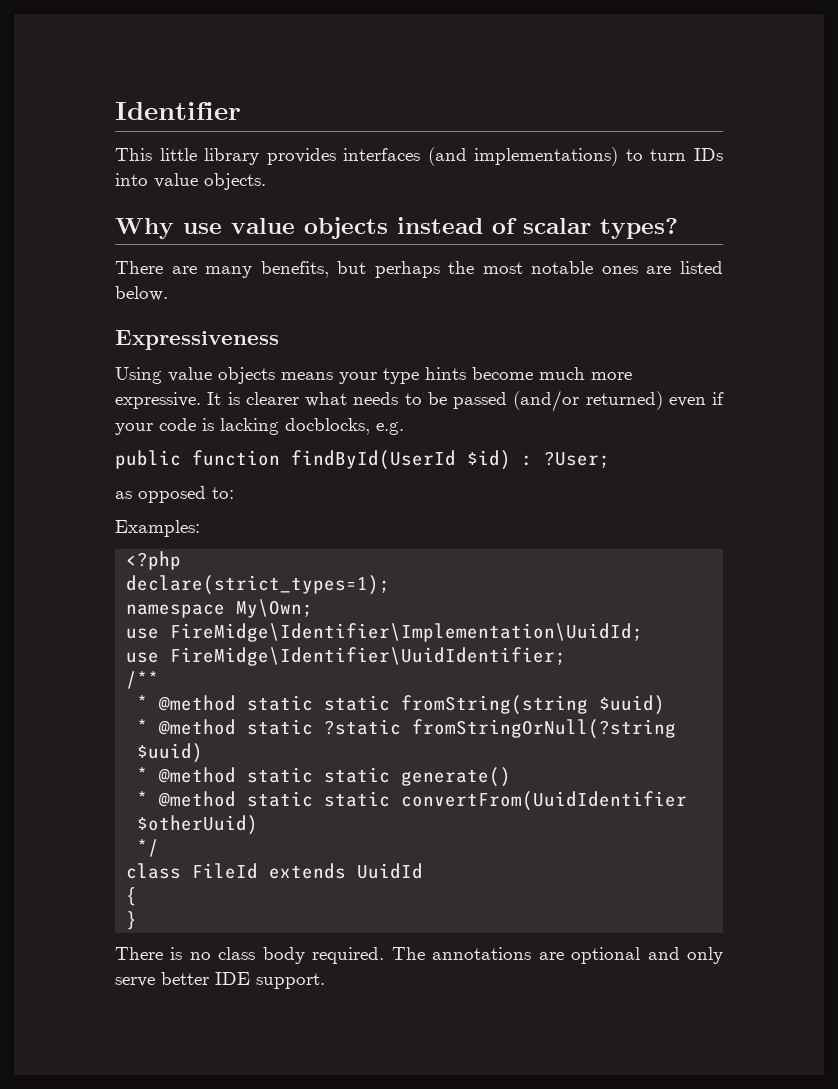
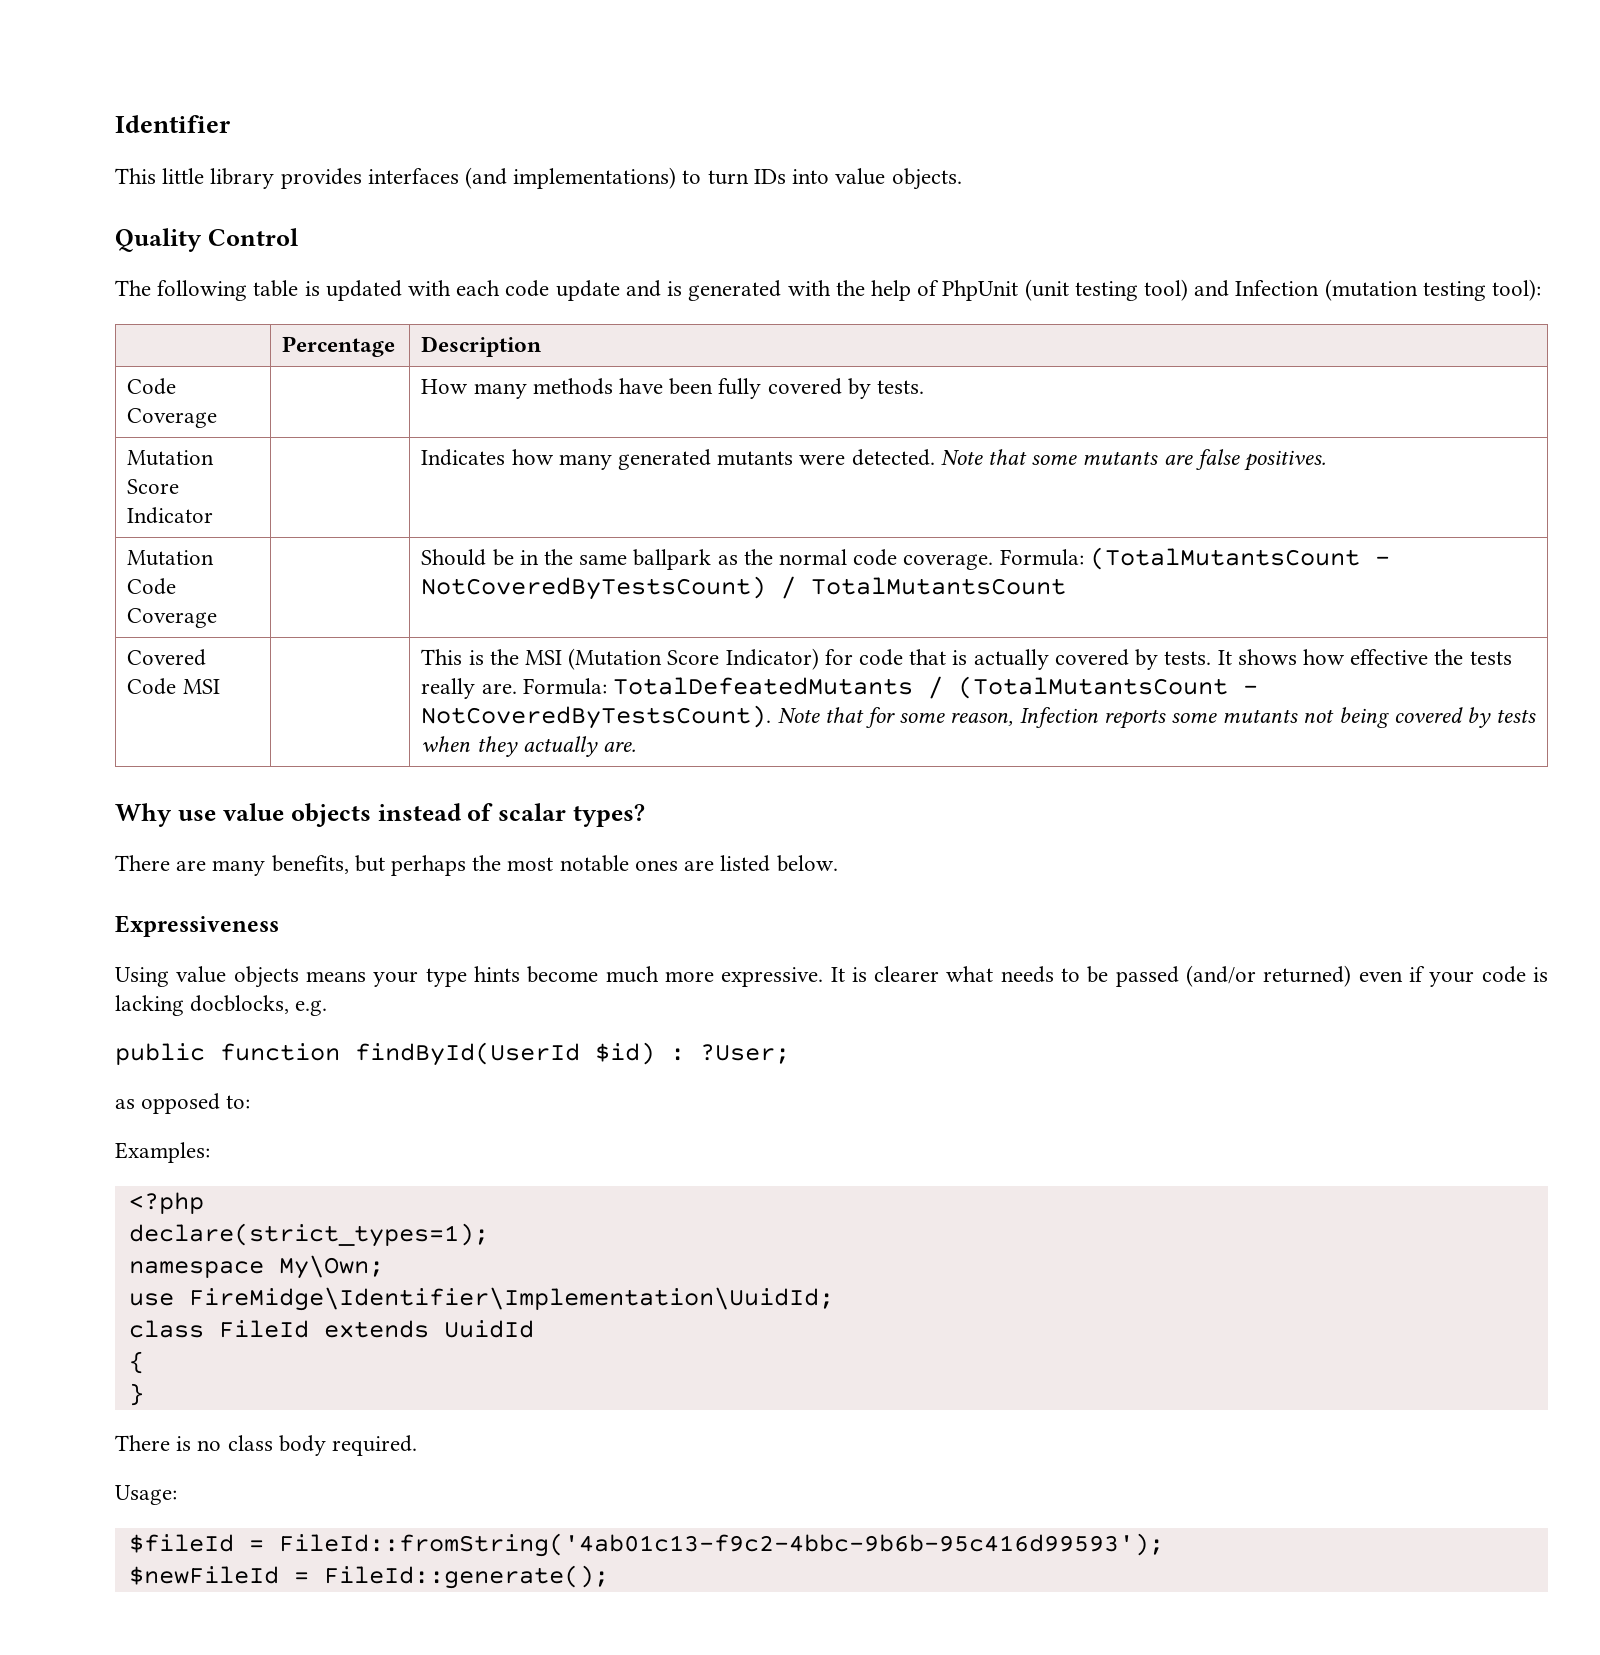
(266, 181) none -> [115,228,298,252] [115,279,1542,301] [282,336,396,357] [421,336,542,357] [127,378,177,395] [127,408,218,428] [421,378,925,399] [127,450,215,466] [127,479,180,494] [127,507,214,524] [421,449,1327,471] [127,550,215,566] [127,578,177,595] [127,608,218,628] [421,547,1390,570] [421,576,1067,600] [127,649,207,666] [127,678,220,695] [421,648,1512,670] [421,676,1259,699] [421,705,1537,729] [421,736,637,757] // Quality Control // The following table is updated with each code update and is generated with the help of PhpUnit (unit testing tool) and Infection (mutation testing tool): // | Percentage | Description // Code Coverage | | How many methods have been fully covered by tests. // Mutation Score Indicator | | Indicates how many generated mutants were detected. Note that some mutants are false positives. // Mutation Code Coverage | | Should be in the same ballpark as the normal code coverage. Formula: (TotalMutantsCount - NotCoveredByTestsCount) / TotalMutantsCount // Covered Code MSI | | This is the MSI (Mutation Score Indicator) for code that is actually covered by tests. It shows how effective the tests really are. Formula: TotalDefeatedMutants / (TotalMutantsCount - NotCoveredByTestsCount). Note that for some reason, Infection reports some mutants not being covered by tests when they actually are.
[126,647,567,666] [126,671,160,689] [137,695,666,715] [137,719,677,739] [137,743,204,763] [137,767,512,787] [137,791,688,811] [137,815,259,835] [137,839,160,857] // use FireMidge\Identifier\UuidIdentifier; // /** // * @method static static fromString(string $uuid) // * @method static ?static fromStringOrNull(?string $uuid) // * @method static static generate() // * @method static static convertFrom(UuidIdentifier $otherUuid) // */ -> (834, 1299) none
[391,947,723,964] [115,972,325,989] The annotations are optional and only serve better IDE support. -> [115,1485,177,1505] [128,1533,1164,1557] [128,1565,609,1589] // Usage: // $fileId = FileId::fromString('4ab01c13-f9c2-4bbc-9b6b-95c416d99593'); // $newFileId = FileId::generate();

